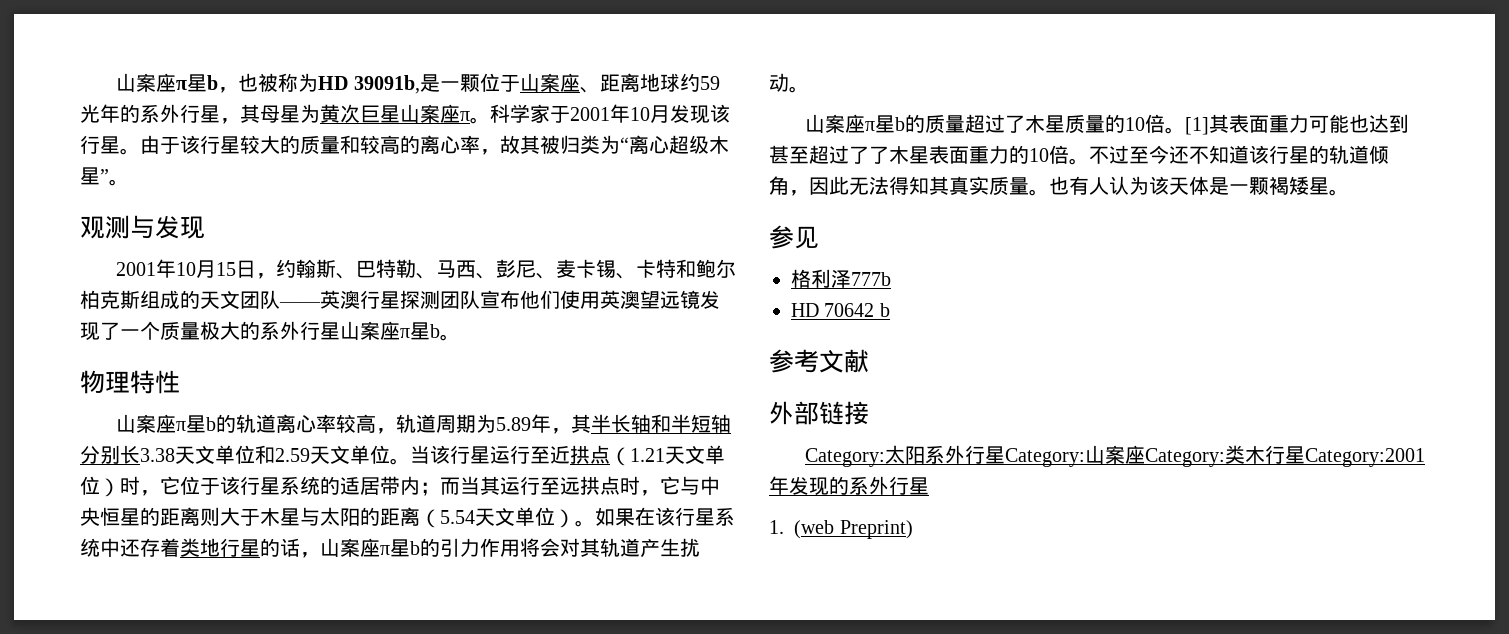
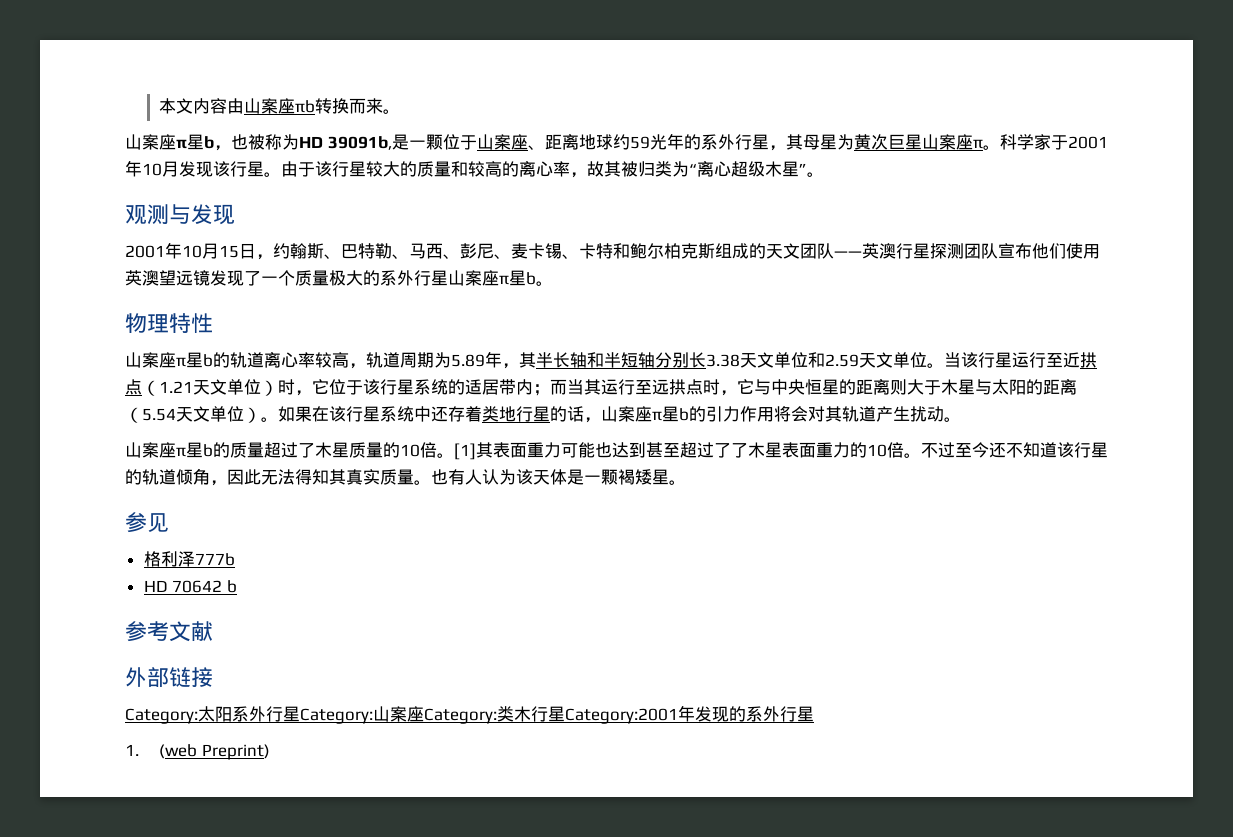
(116, 82) none -> [158,98,400,114] 本文内容由山案座πb转换而来。 //

